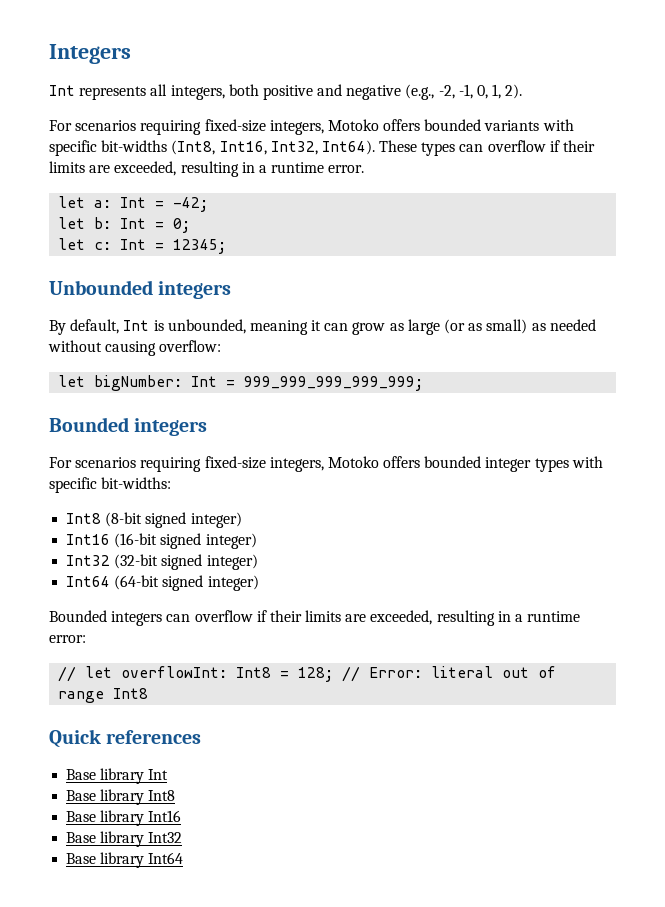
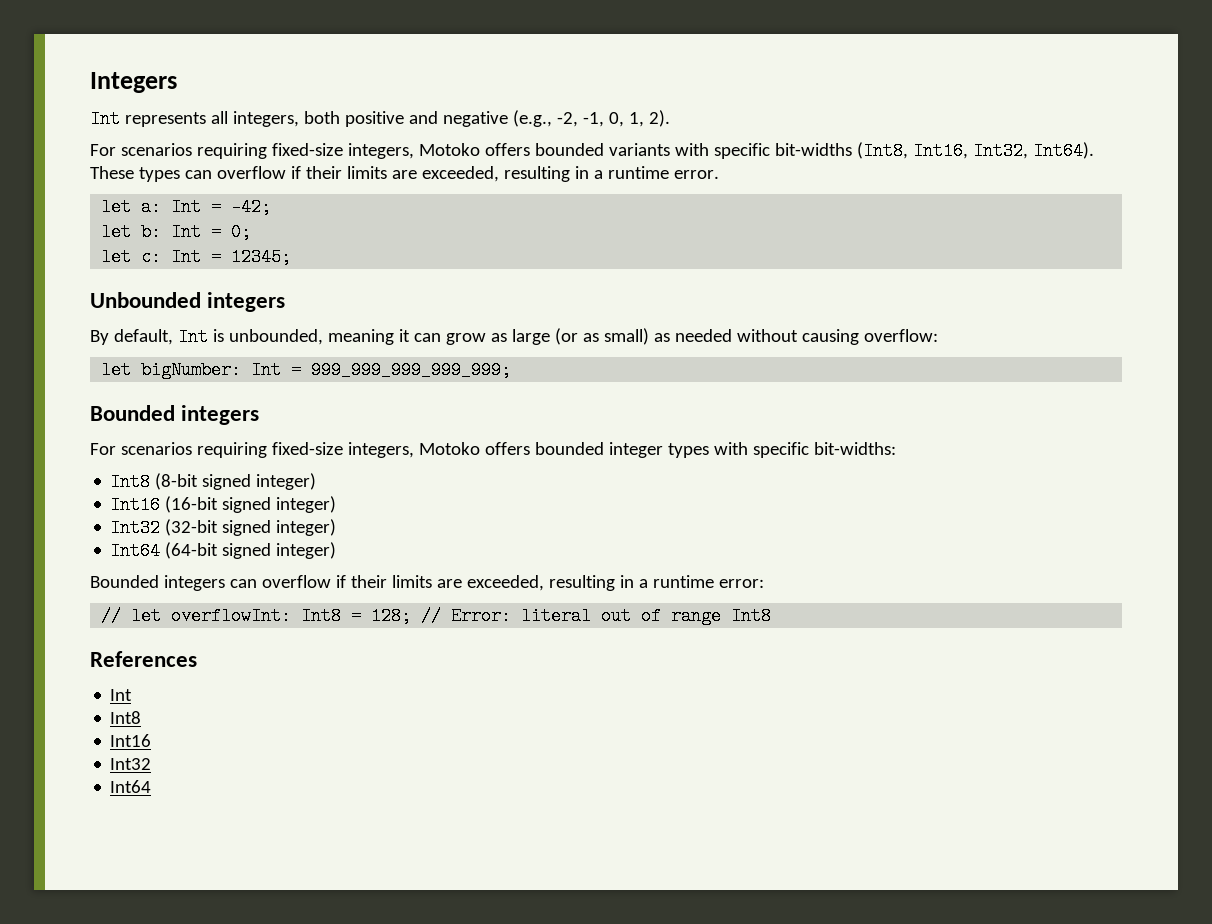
[49,729,202,748] [66,768,145,784] Quick references // Base library -> [90,651,197,667] References //
[66,789,176,805] [66,810,145,826] Base library Int8 // Base library -> [110,711,142,724] Int8 //
[66,831,145,847] Base library -> (152, 740) none
[66,852,145,868] Base library -> (152, 764) none

